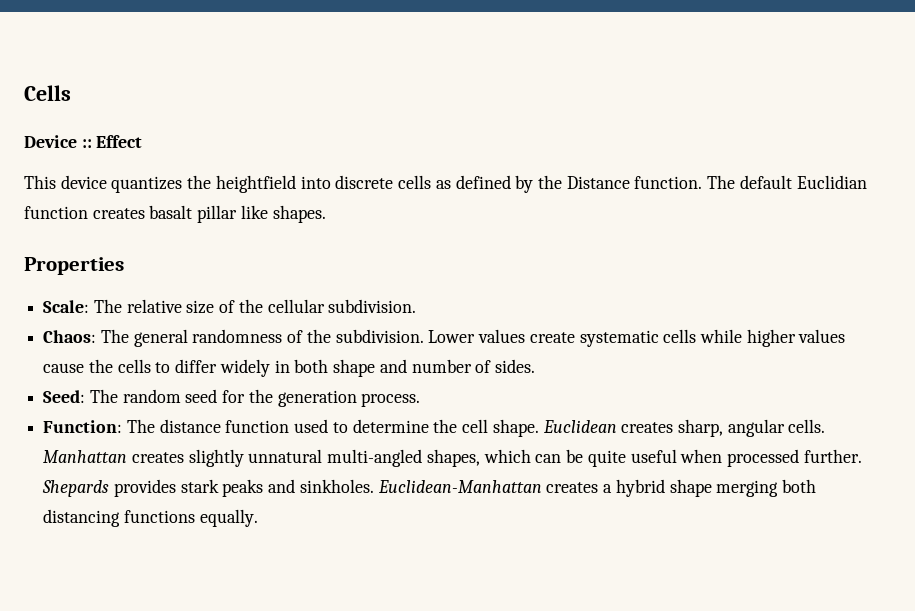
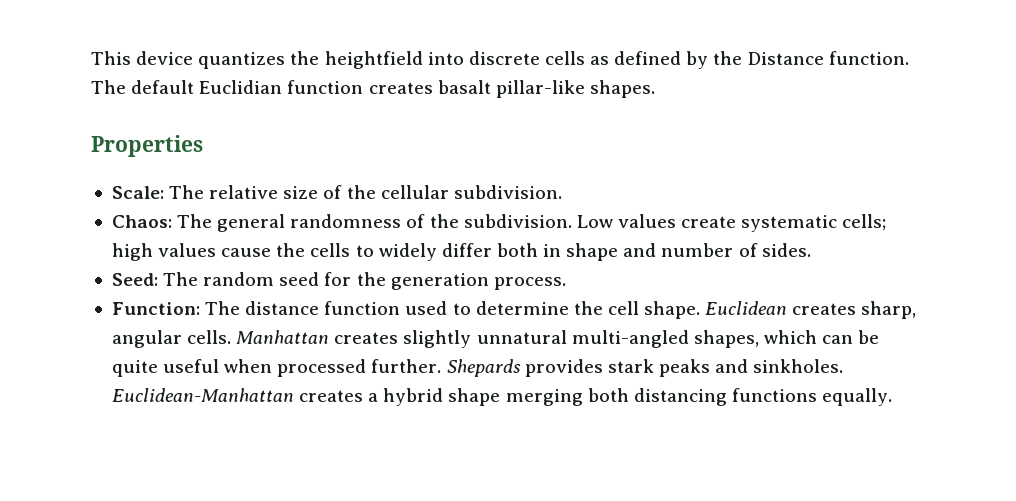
[24,85,71,101] [24,135,143,148] Cells // Device :: Effect // -> (91, 58) none
[197,205,268,223] pillar like -> [495,80,585,98] pillar-like
[428,330,476,343] Lower -> [576,215,613,228] Low
[663,329,796,347] cells while higher -> [842,214,887,231] [111,243,153,261] cells; high
[175,359,329,377] differ widely in both -> [378,243,562,261] widely differ both in

